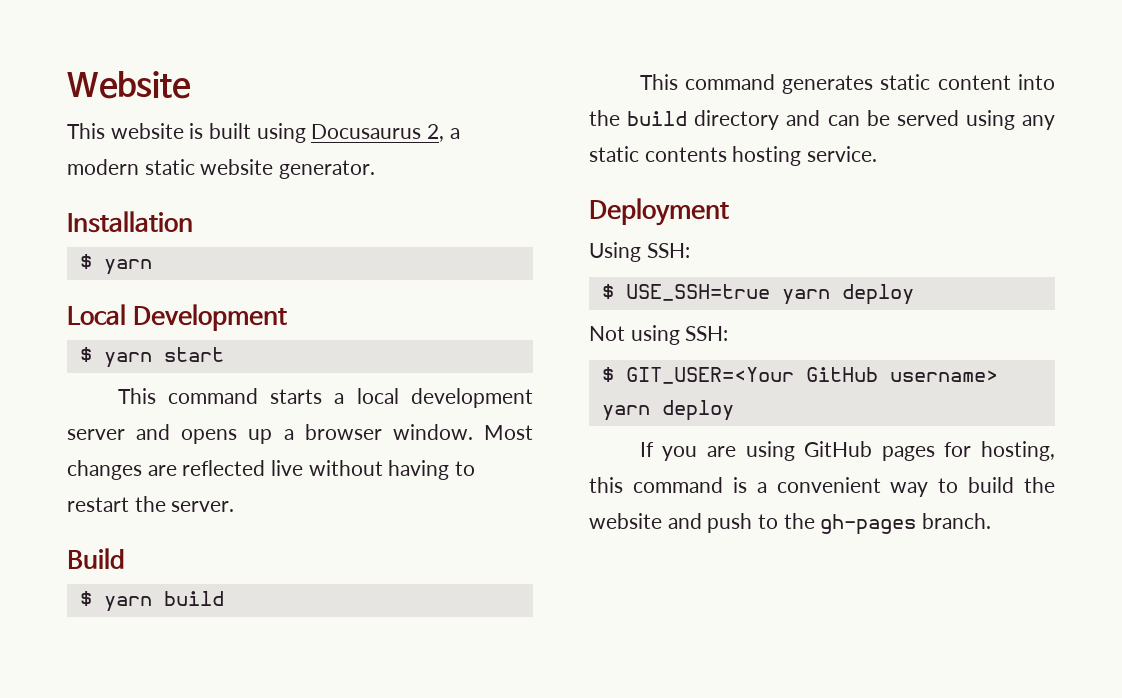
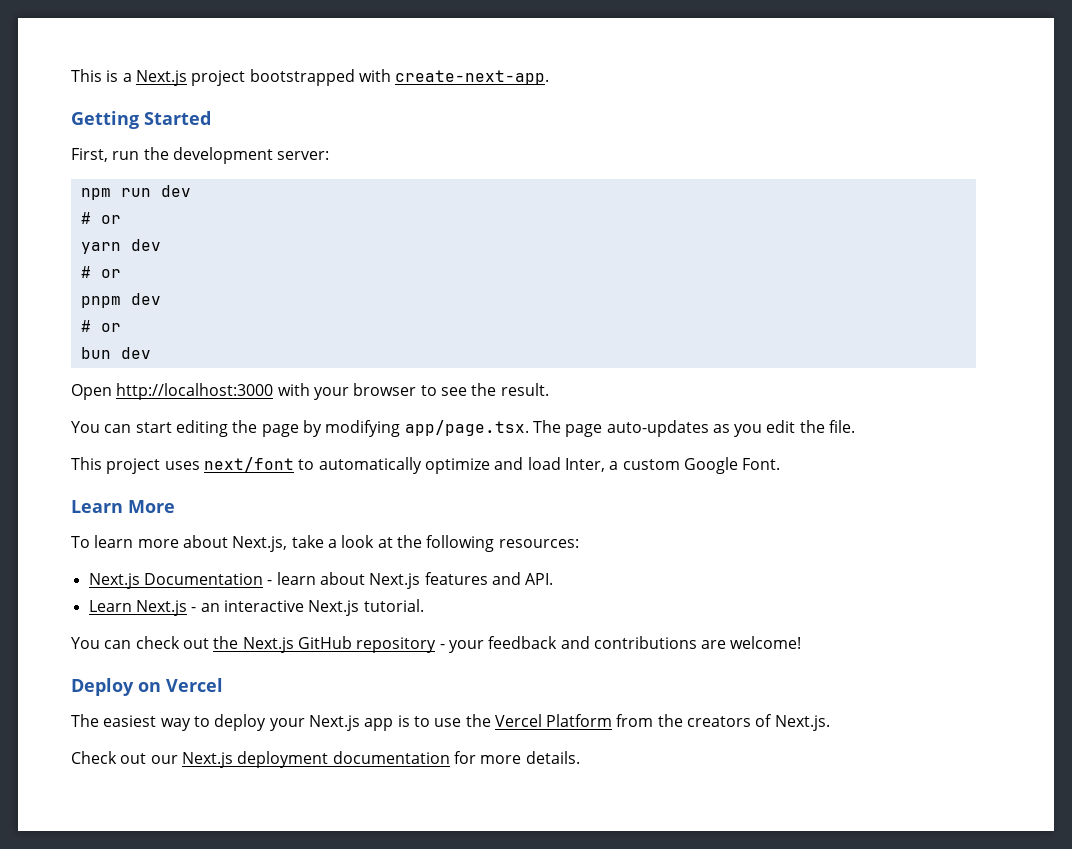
[67,71,191,99] [67,123,460,143] [67,159,376,179] [67,211,193,233] [79,254,152,275] [67,304,287,331] [79,347,224,368] [117,388,533,408] [67,424,533,444] [67,460,476,480] [67,496,235,512] [67,548,125,569] [79,591,224,612] [639,74,1055,94] [589,110,1055,130] [589,146,878,166] [589,198,729,226] [589,242,690,262] [601,284,914,305] [589,325,729,345] [601,367,998,384] [601,400,734,421] [639,441,1055,461] [589,477,1055,497] [589,513,992,535] Website // This website is built using Docusaurus 2, a modern static website generator. // Installation // $ yarn // Local Development // $ yarn start // This command starts a local development server and opens up a browser window. Most changes are reflected live without having to restart the server. // Build // $ yarn build // This command generates static content into the build directory and can be served using any static contents hosting service. // Deployment // Using SSH: // $ USE_SSH=true yarn deploy // Not using SSH: // $ GIT_USER=<Your GitHub username> yarn deploy // If you are using GitHub pages for hosting, this command is a convenient way to build the website and push to the gh-pages branch. -> [71,69,550,86] [71,111,211,129] [71,147,330,164] [80,185,191,200] [80,212,121,224] [80,239,161,254] [80,266,121,278] [80,293,161,308] [80,320,121,332] [80,347,151,359] [71,383,549,400] [71,420,856,437] [71,457,781,474] [71,500,175,513] [71,535,579,552] [88,572,554,589] [88,599,424,616] [71,636,802,653] [71,678,223,696] [71,714,830,731] [71,751,580,768] This is a Next.js project bootstrapped with create-next-app. // Getting Started // First, run the development server: // npm run dev // # or // yarn dev // # or // pnpm dev // # or // bun dev // Open http://localhost:3000 with your browser to see the result. // You can start editing the page by modifying app/page.tsx. The page auto-updates as you edit the file. // This project uses next/font to automatically optimize and load Inter, a custom Google Font. // Learn More // To learn more about Next.js, take a look at the following resources: // Next.js Documentation - learn about Next.js features and API. // Learn Next.js - an interactive Next.js tutorial. // You can check out the Next.js GitHub repository - your feedback and contributions are welcome! // Deploy on Vercel // The easiest way to deploy your Next.js app is to use the Vercel Platform from the creators of Next.js. // Check out our Next.js deployment documentation for more details.

